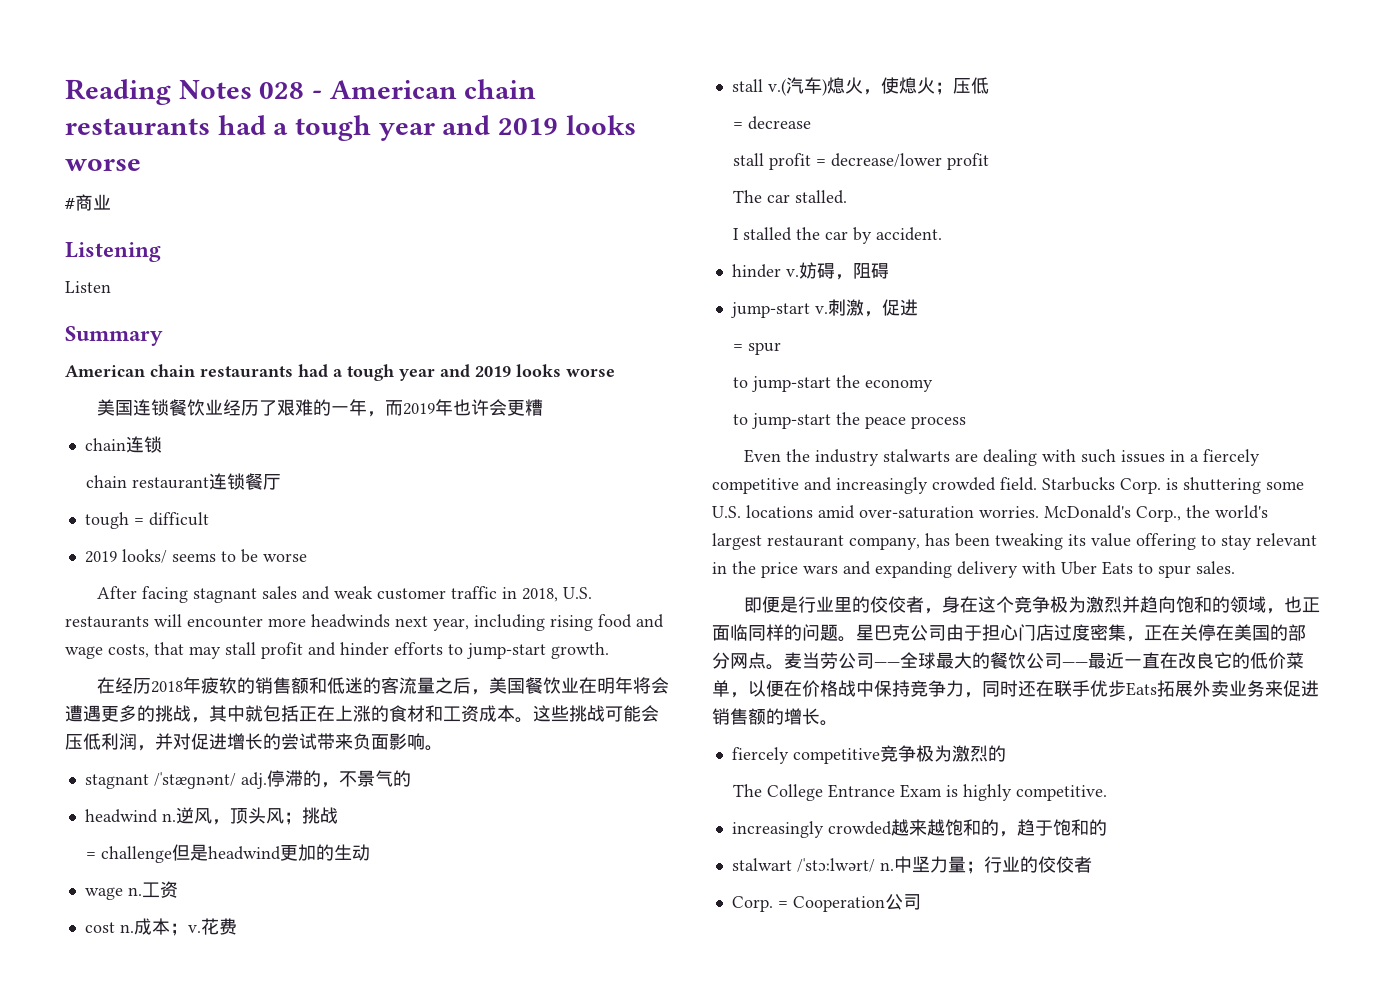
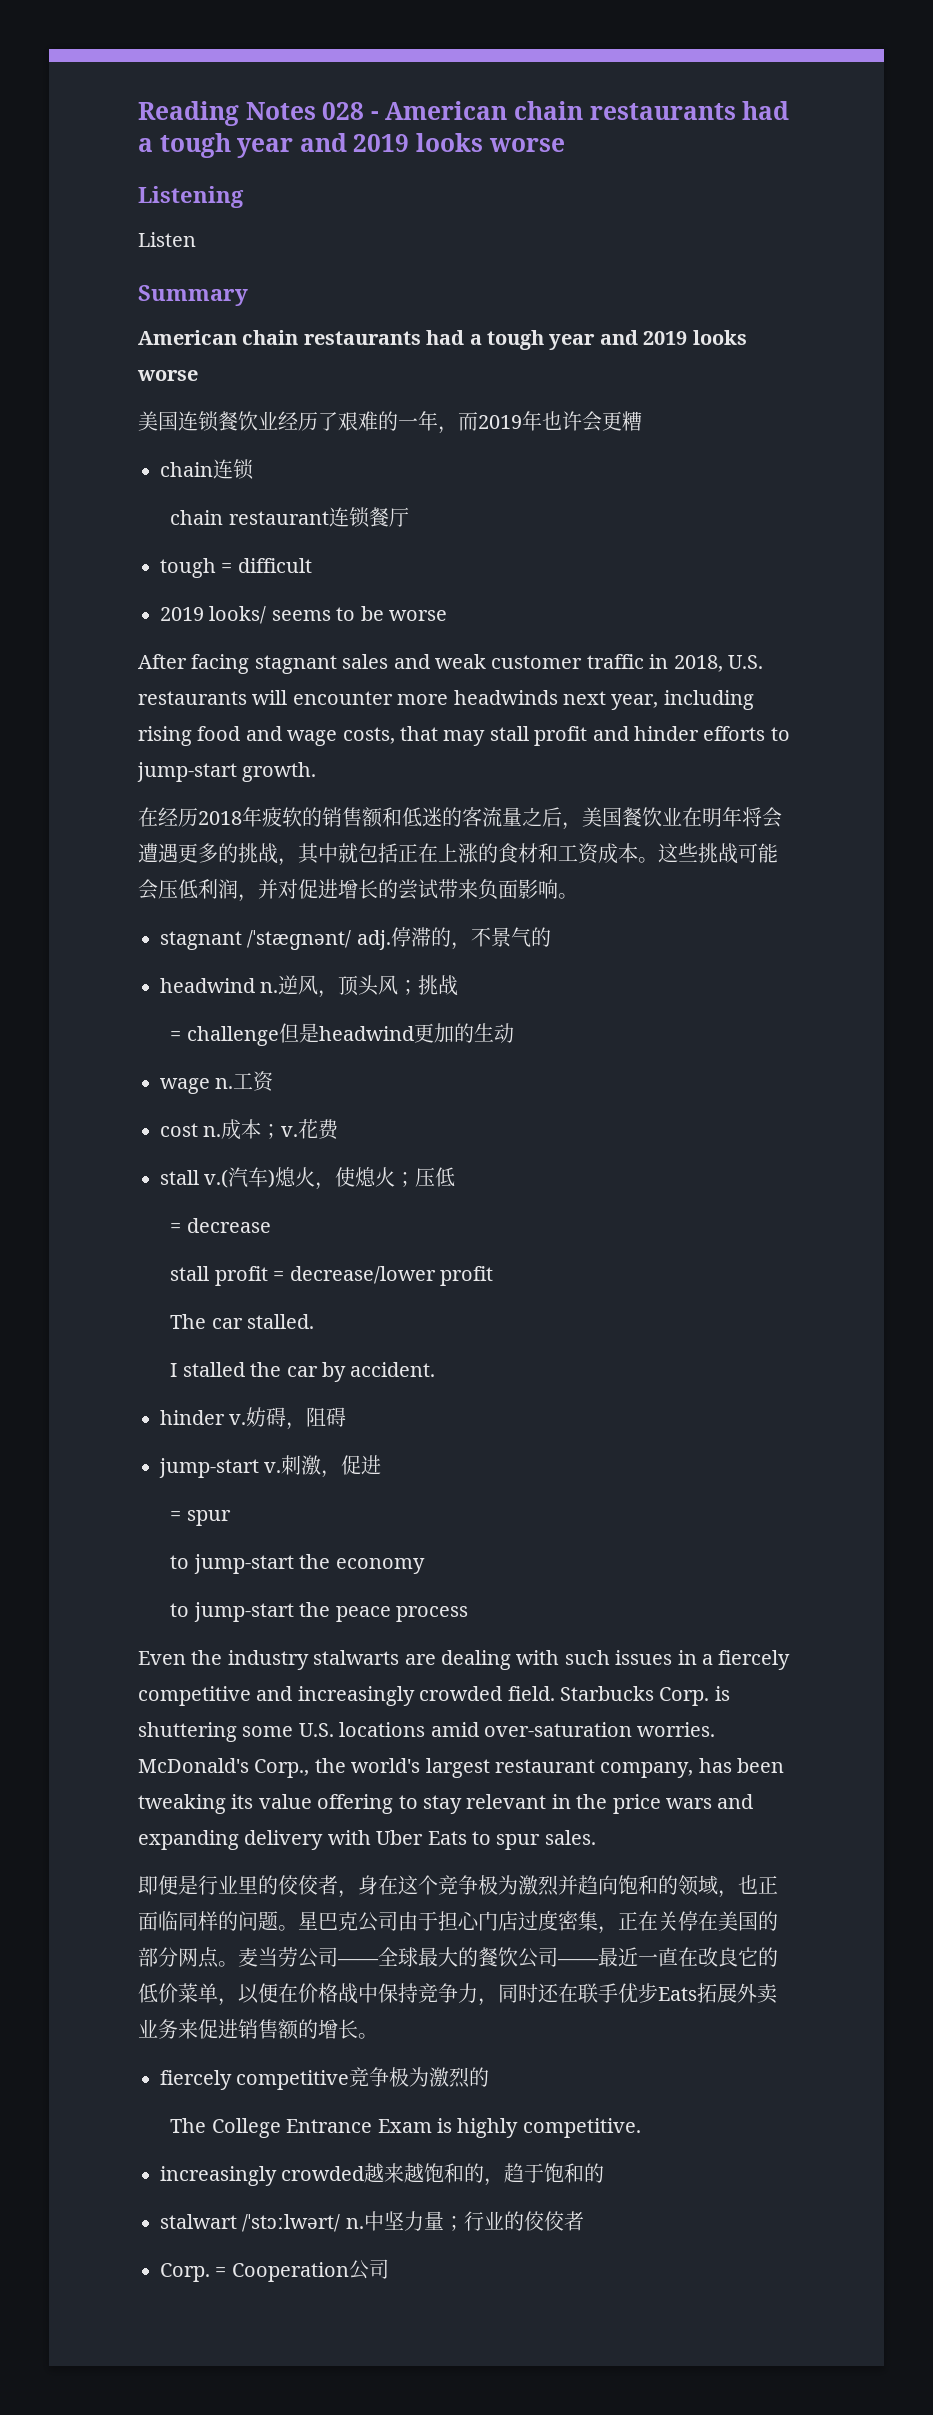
[65,194,111,211] // #商业 -> (565, 145) none

